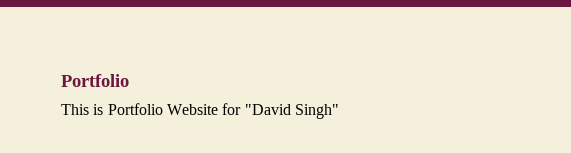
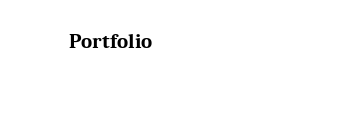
[61,74,129,87] [61,103,339,119] Portfolio // This is Portfolio Website for "David Singh" -> [69,33,152,48] Portfolio

